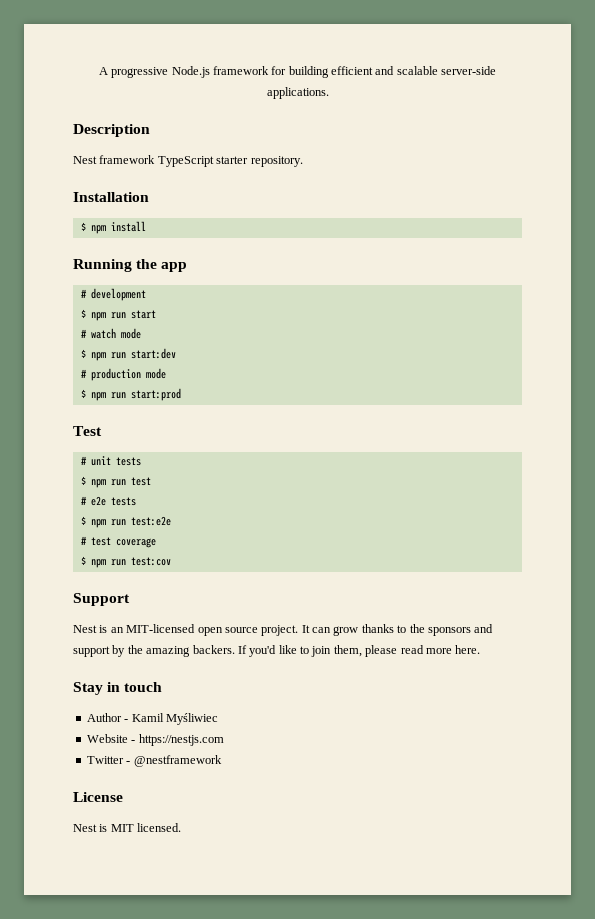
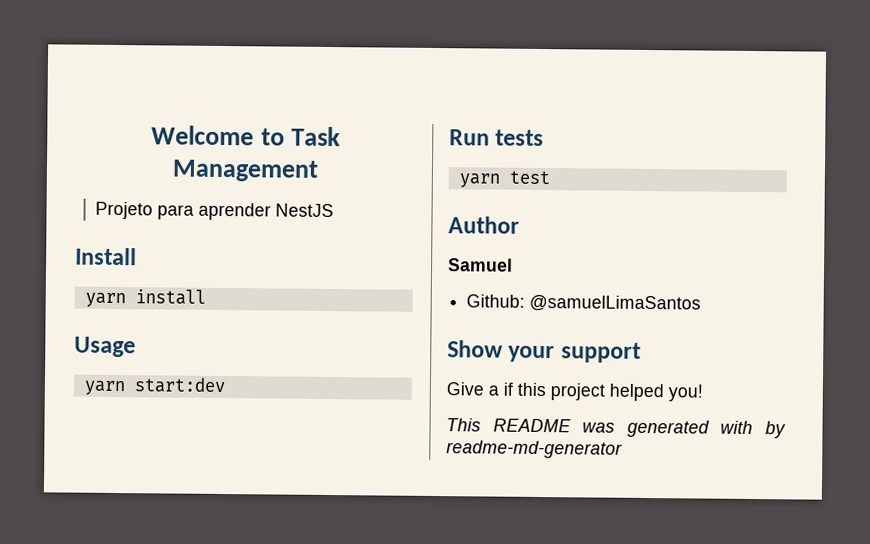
[98,66,497,78] [266,87,329,99] [73,124,150,137] [73,155,303,167] [73,192,149,202] [80,221,146,234] [73,259,188,272] [80,288,146,301] [80,309,156,321] [80,328,141,339] [80,348,176,361] [80,368,166,381] [80,388,181,401] [73,426,102,436] [80,456,141,466] [80,476,151,488] [80,496,136,506] [80,516,171,528] [80,536,156,548] [80,556,171,568] [73,593,130,606] [73,624,494,636] [73,645,481,657] [73,682,163,695] [86,713,218,725] [86,734,224,746] [86,755,222,767] [73,792,123,802] [73,823,182,832] A progressive Node.js framework for building efficient and scalable server-side applications. // Description // Nest framework TypeScript starter repository. // Installation // $ npm install // Running the app // # development // $ npm run start // # watch mode // $ npm run start:dev // # production mode // $ npm run start:prod // Test // # unit tests // $ npm run test // # e2e tests // $ npm run test:e2e // # test coverage // $ npm run test:cov // Support // Nest is an MIT-licensed open source project. It can grow thanks to the sponsors and support by the amazing backers. If you'd like to join them, please read more here. // Stay in touch // Author - Kamil Myśliwiec // Website - https://nestjs.com // Twitter - @nestframework // License // Nest is MIT licensed. -> [151,125,341,147] [171,159,319,182] [94,201,334,221] [75,247,137,266] [84,289,206,308] [74,336,136,358] [83,377,225,396] [449,129,545,147] [458,170,550,188] [448,216,520,234] [448,258,513,272] [466,294,702,313] [447,340,641,363] [446,382,703,402] [446,418,786,439] [446,440,623,459] Welcome to Task Management // Projeto para aprender NestJS // Install // yarn install // Usage // yarn start:dev // Run tests // yarn test // Author // Samuel // Github: @samuelLimaSantos // Show your support // Give a if this project helped you! // This README was generated with by readme-md-generator

